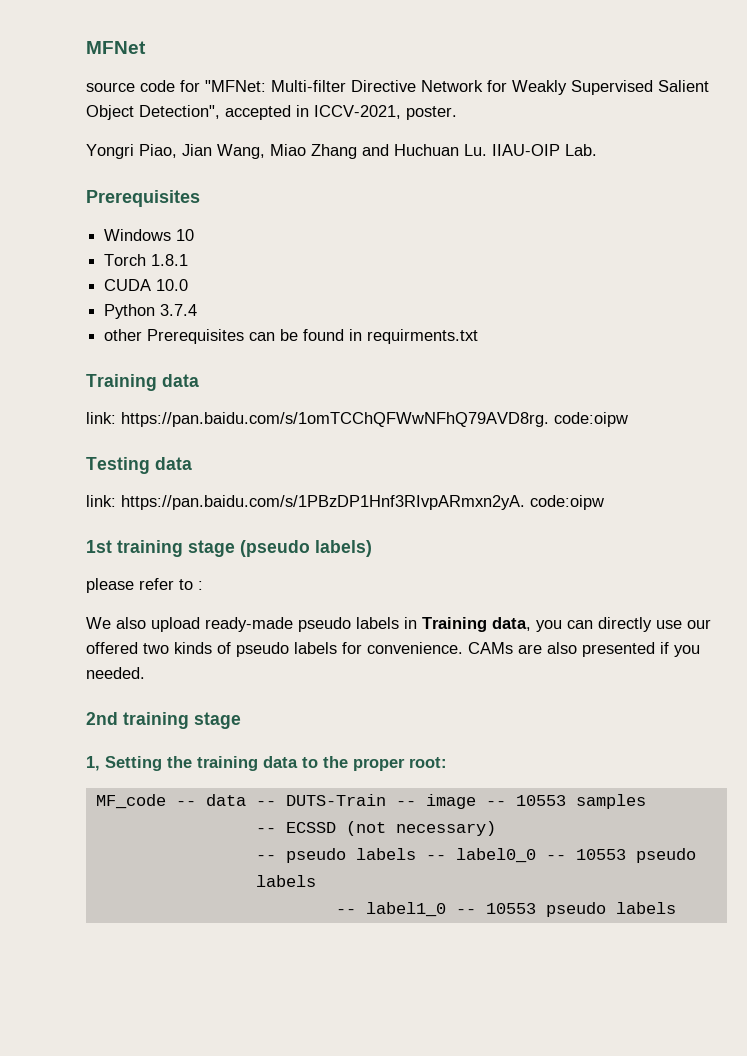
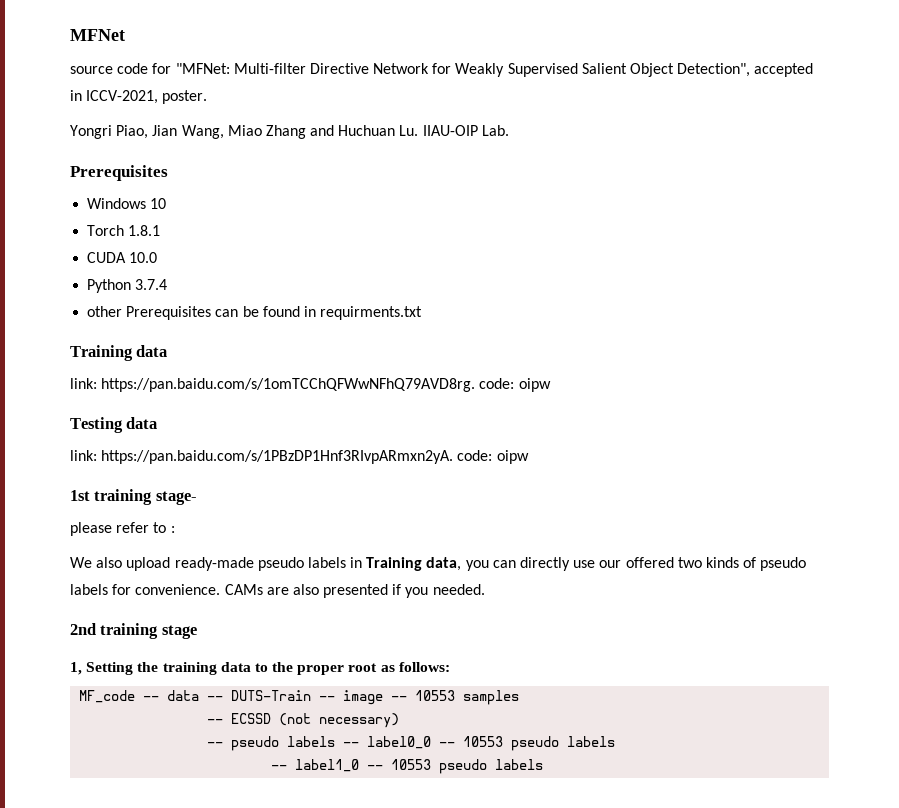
[554,412,628,427] code:oipw -> [479,378,551,392] code: oipw
[530,495,604,510] code:oipw -> [457,450,529,464] code: oipw
[188,540,372,557] stage (pseudo labels) -> [155,491,197,505] stage-
[409,757,447,768] root: -> [348,662,450,672] root as follows:

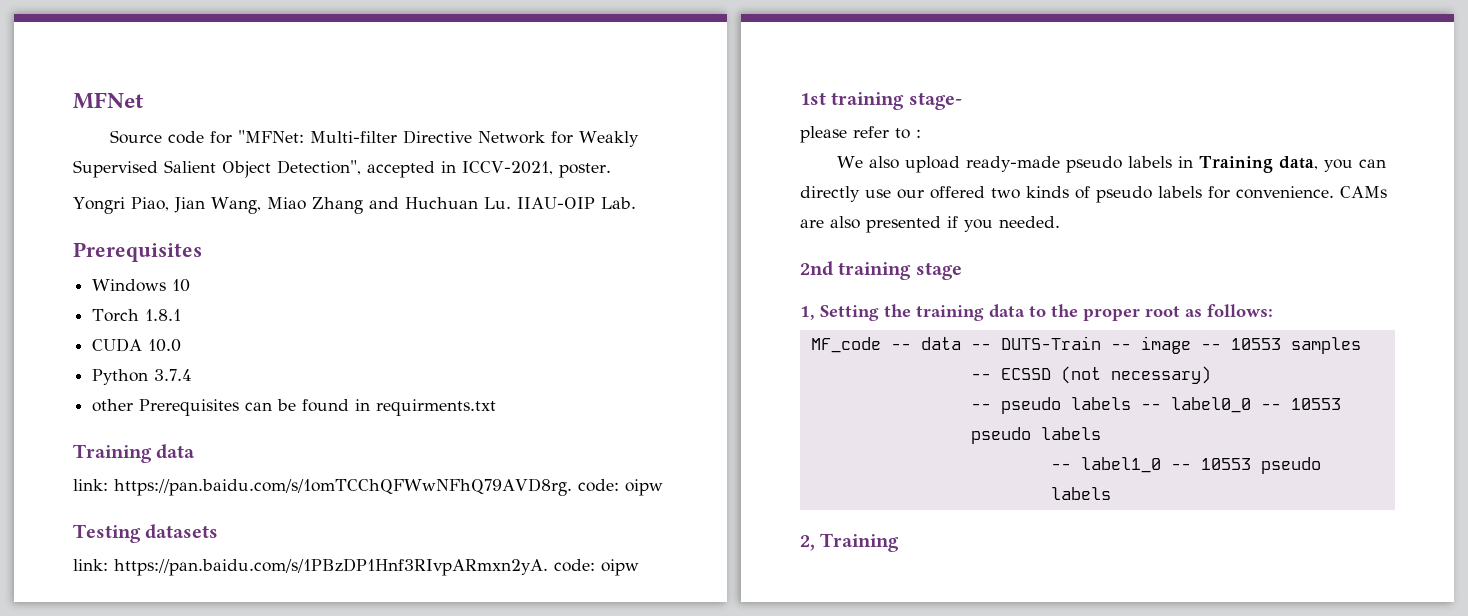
[70,66,113,74] source -> [110,130,163,144] Source
[126,417,158,429] data -> [145,524,219,539] datasets
(544, 764) none -> [800,533,900,552] // 2, Training

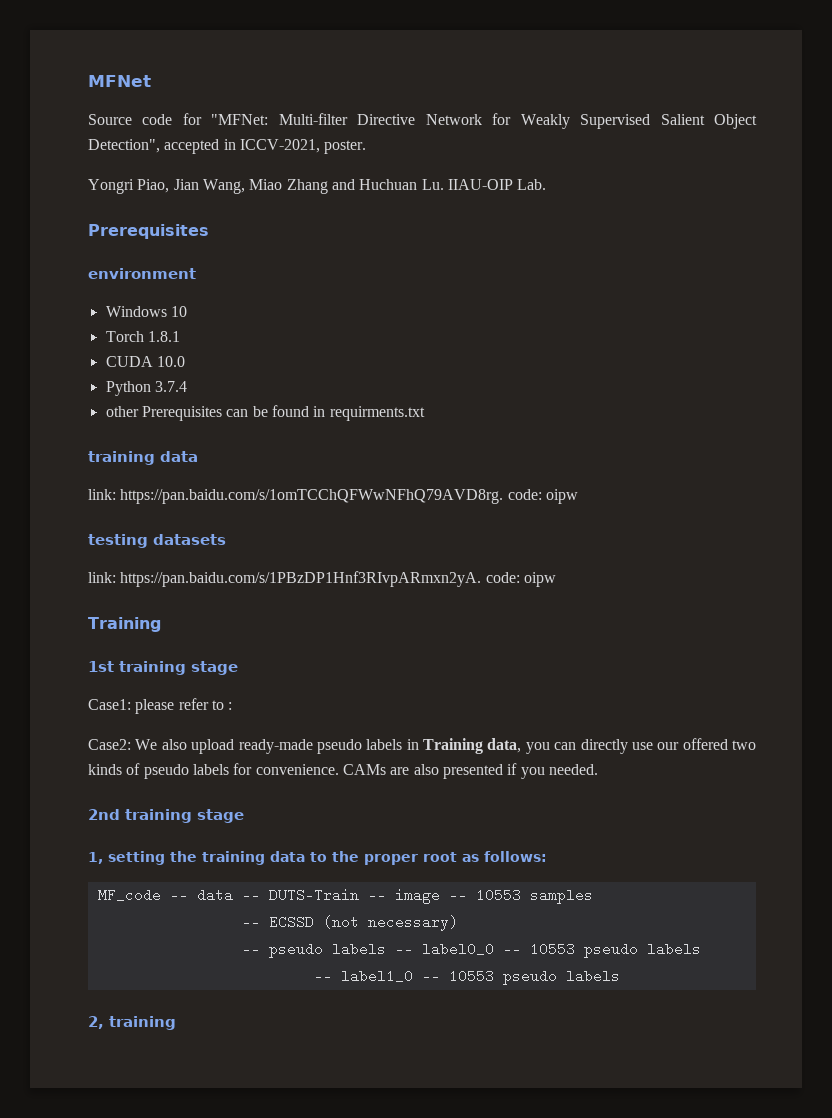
(202, 252) none -> [88,268,196,279] // environment
[73,444,152,463] Training -> [88,451,155,465] training
[73,524,141,543] Testing -> [88,534,148,548] testing
(639, 567) none -> [88,617,161,632] // Training
[908,92,962,110] stage- // -> [191,661,238,675] [88,699,131,710] stage // Case1:
(921, 133) none -> [88,739,131,750] Case2:
[820,305,879,321] Setting -> [108,851,165,865] setting
[820,533,900,552] Training -> [109,1016,176,1030] training

